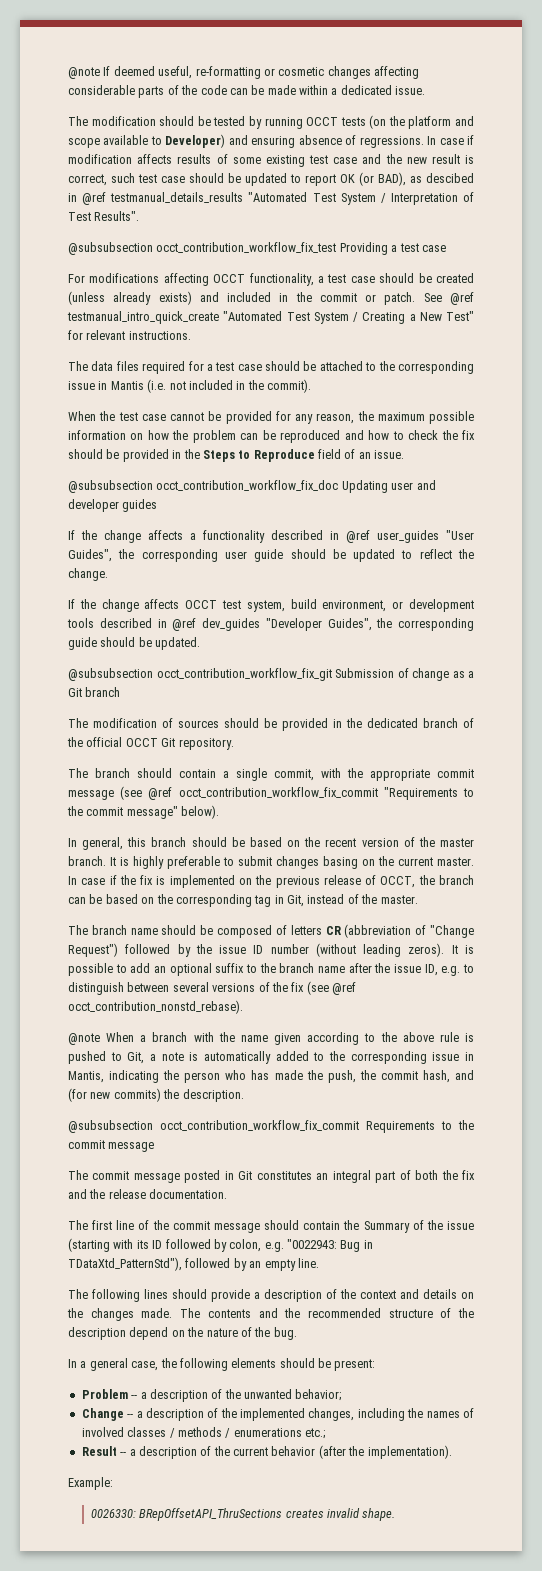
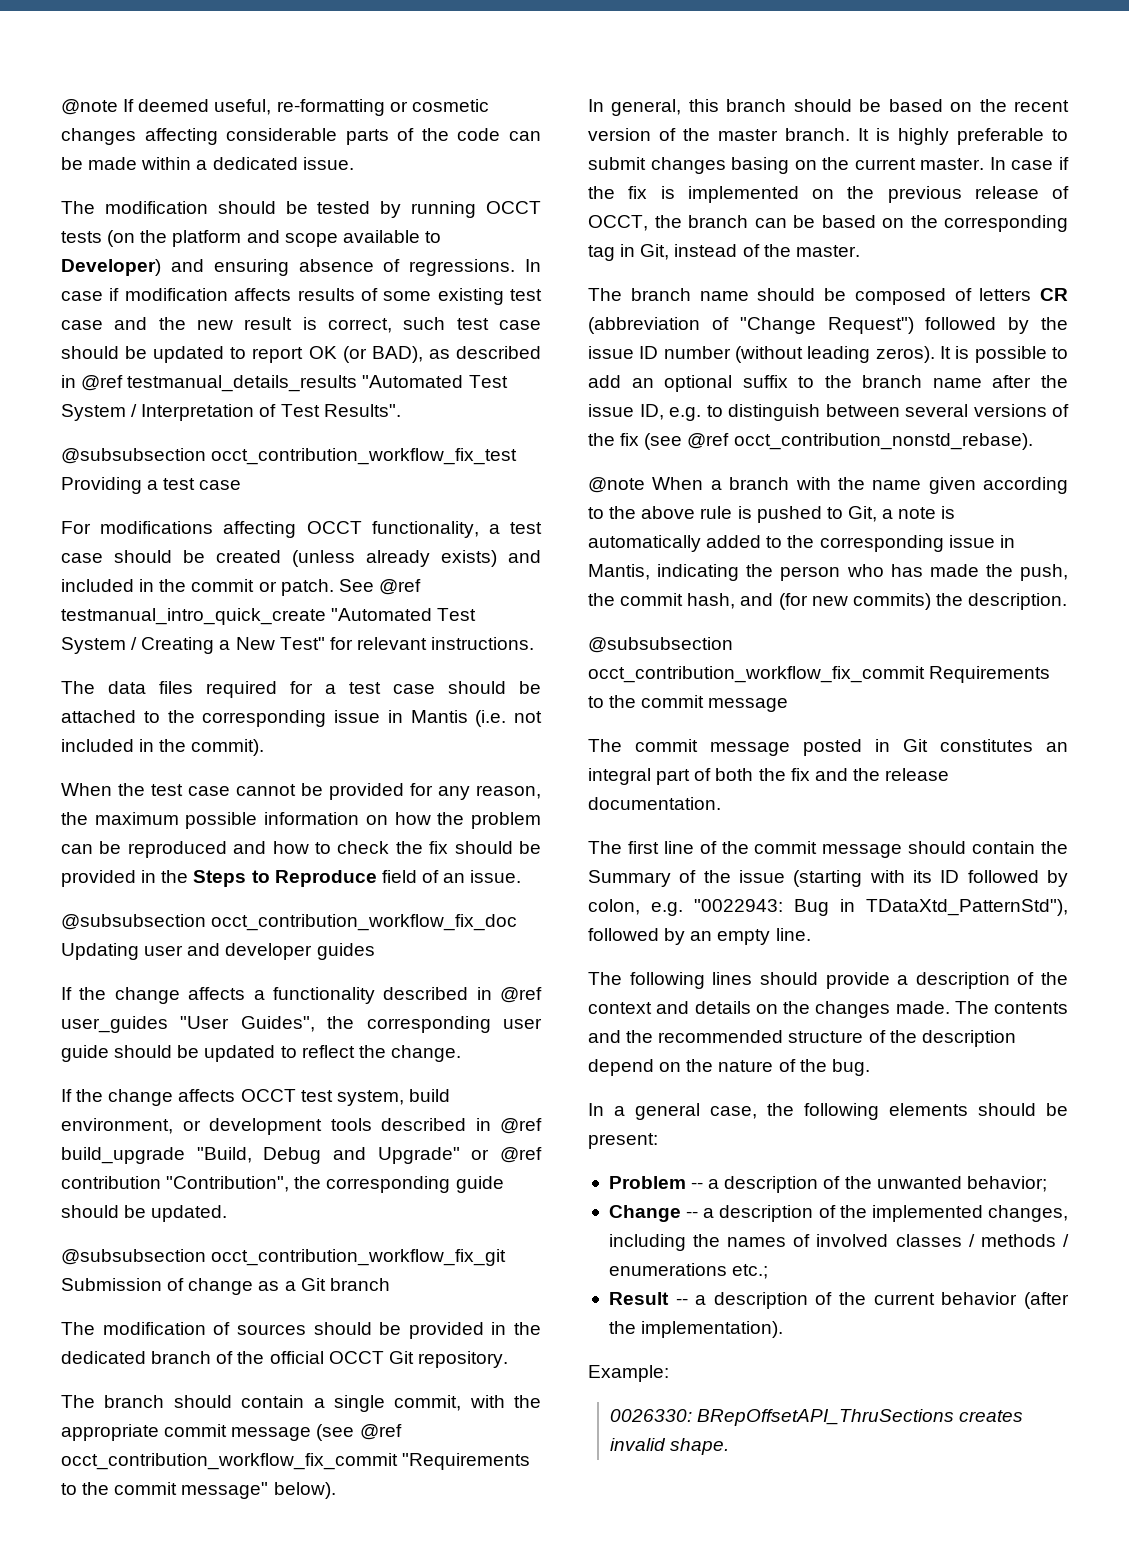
[426,173,474,183] descibed -> [455,346,541,359] described
[202,618,372,631] dev_guides "Developer Guides", -> [61,1147,542,1164] [61,1176,290,1192] build_upgrade "Build, Debug and Upgrade" or @ref contribution "Contribution",

